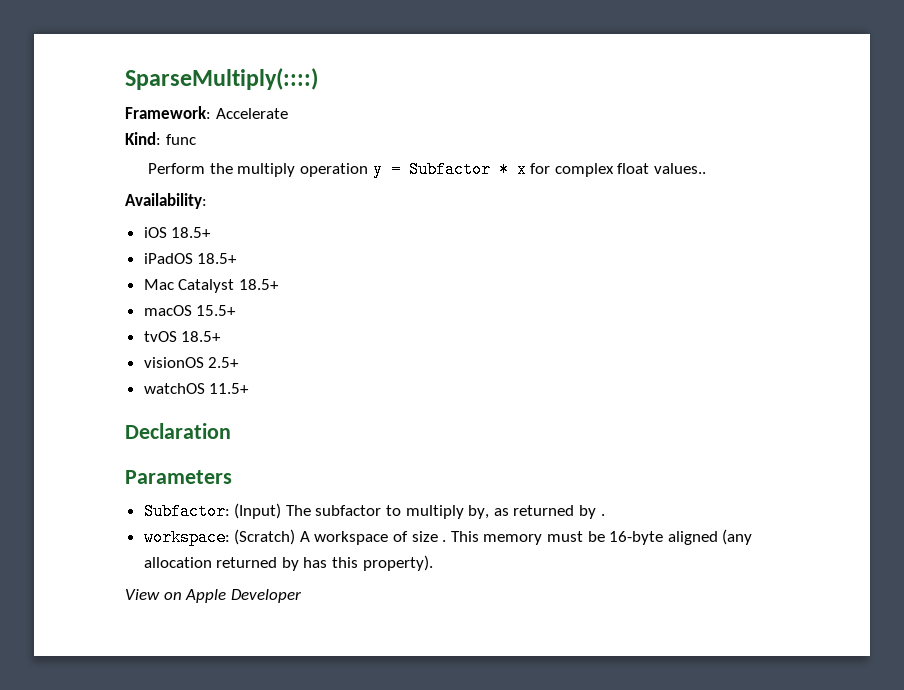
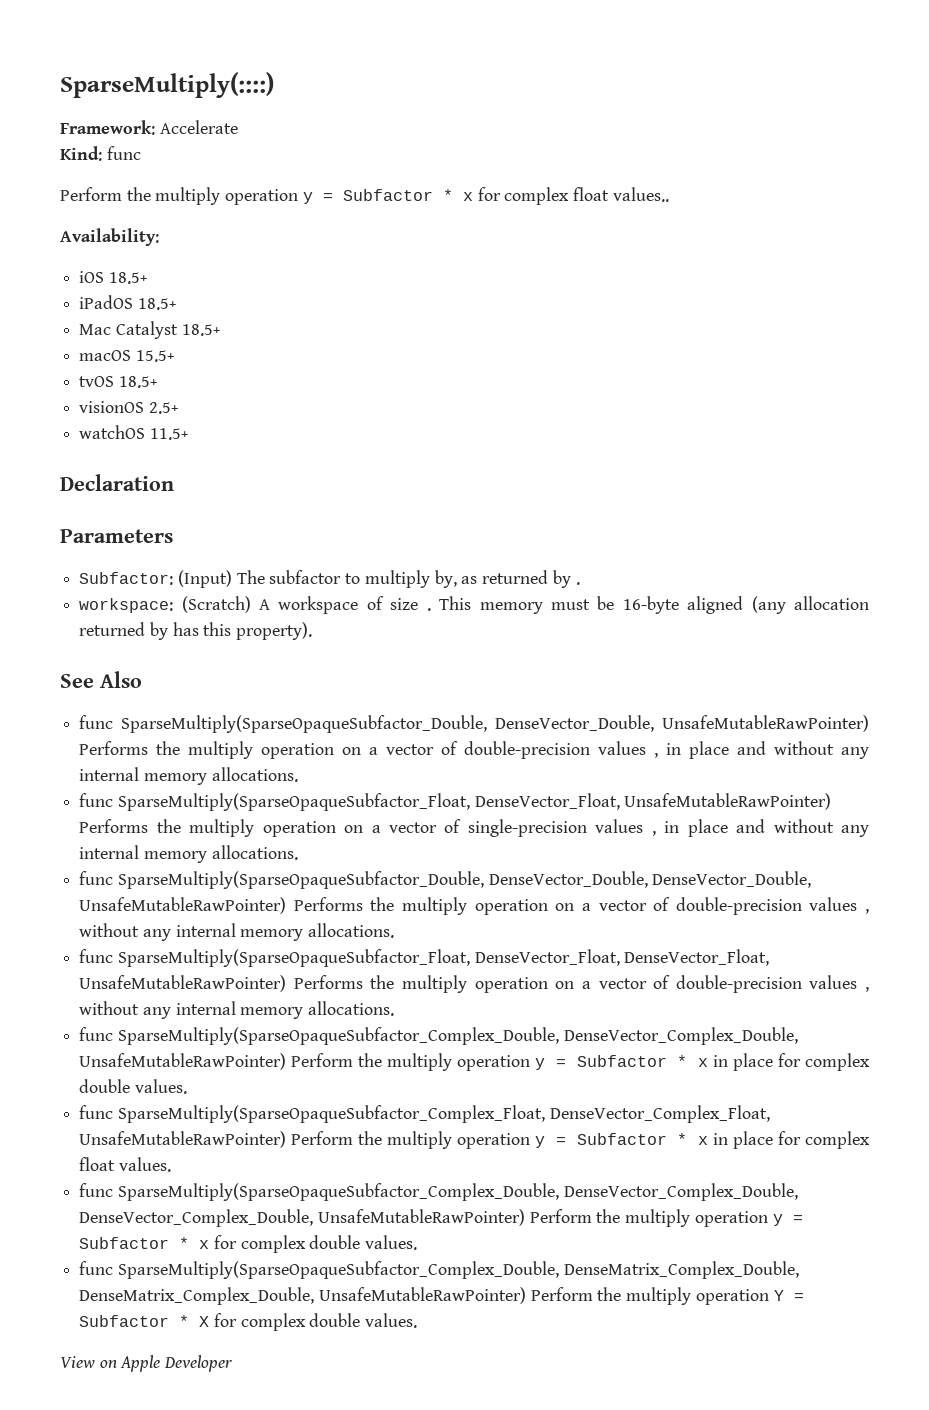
(433, 563) none -> [60,671,142,688] [79,715,869,733] [79,741,870,759] [79,767,298,785] [79,793,832,811] [79,819,870,837] [79,845,298,863] [79,871,812,889] [79,897,870,915] [79,923,395,941] [79,949,770,967] [79,975,870,993] [79,1001,395,1019] [79,1027,798,1045] [79,1053,871,1071] [79,1079,187,1094] [79,1105,770,1123] [79,1131,871,1149] [79,1157,171,1172] [79,1183,798,1201] [79,1209,803,1227] [79,1235,418,1253] [79,1261,799,1279] [79,1287,804,1305] [79,1313,418,1331] // See Also // func SparseMultiply(SparseOpaqueSubfactor_Double, DenseVector_Double, UnsafeMutableRawPointer) Performs the multiply operation on a vector of double-precision values , in place and without any internal memory allocations. // func SparseMultiply(SparseOpaqueSubfactor_Float, DenseVector_Float, UnsafeMutableRawPointer) Performs the multiply operation on a vector of single-precision values , in place and without any internal memory allocations. // func SparseMultiply(SparseOpaqueSubfactor_Double, DenseVector_Double, DenseVector_Double, UnsafeMutableRawPointer) Performs the multiply operation on a vector of double-precision values , without any internal memory allocations. // func SparseMultiply(SparseOpaqueSubfactor_Float, DenseVector_Float, DenseVector_Float, UnsafeMutableRawPointer) Performs the multiply operation on a vector of double-precision values , without any internal memory allocations. // func SparseMultiply(SparseOpaqueSubfactor_Complex_Double, DenseVector_Complex_Double, UnsafeMutableRawPointer) Perform the multiply operation y = Subfactor * x in place for complex double values. // func SparseMultiply(SparseOpaqueSubfactor_Complex_Float, DenseVector_Complex_Float, UnsafeMutableRawPointer) Perform the multiply operation y = Subfactor * x in place for complex float values. // func SparseMultiply(SparseOpaqueSubfactor_Complex_Double, DenseVector_Complex_Double, DenseVector_Complex_Double, UnsafeMutableRawPointer) Perform the multiply operation y = Subfactor * x for complex double values. // func SparseMultiply(SparseOpaqueSubfactor_Complex_Double, DenseMatrix_Complex_Double, DenseMatrix_Complex_Double, UnsafeMutableRawPointer) Perform the multiply operation Y = Subfactor * X for complex double values.

